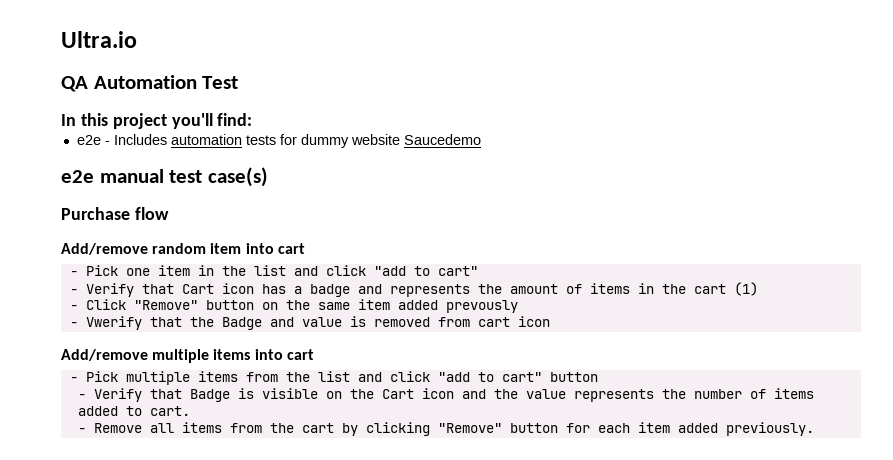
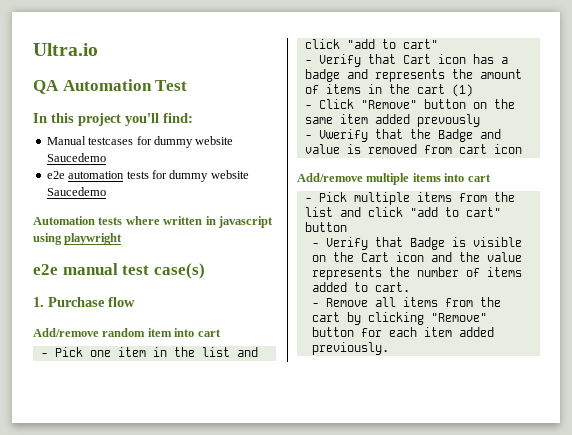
[76,134,167,145] // e2e - Includes -> [46,136,234,148] [46,153,106,162] [46,171,65,179] // Manual testcases for dummy website Saucedemo // e2e
(481, 139) none -> [33,216,273,228] [33,233,123,245] // Automation tests where written in javascript using playwright
(268, 177) none -> [33,297,44,307] 1.

